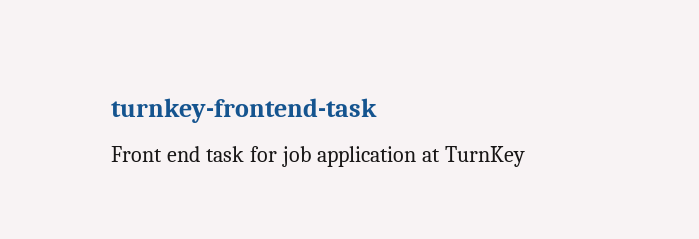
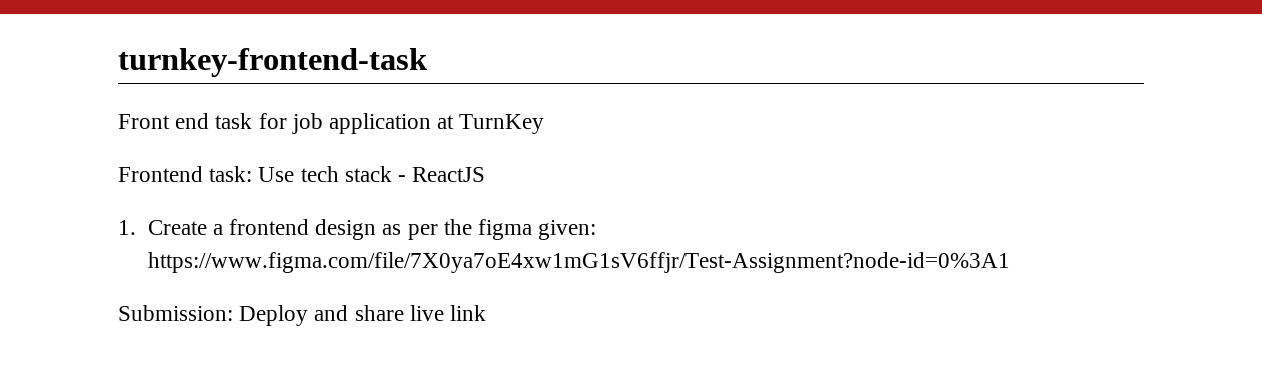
(525, 156) none -> [118,166,486,182] [118,219,597,240] [147,252,1010,273] [118,305,487,326] // Frontend task: Use tech stack - ReactJS // 1. Create a frontend design as per the figma given: https://www.figma.com/file/7X0ya7oE4xw1mG1sV6ffjr/Test-Assignment?node-id=0%3A1 // Submission: Deploy and share live link

